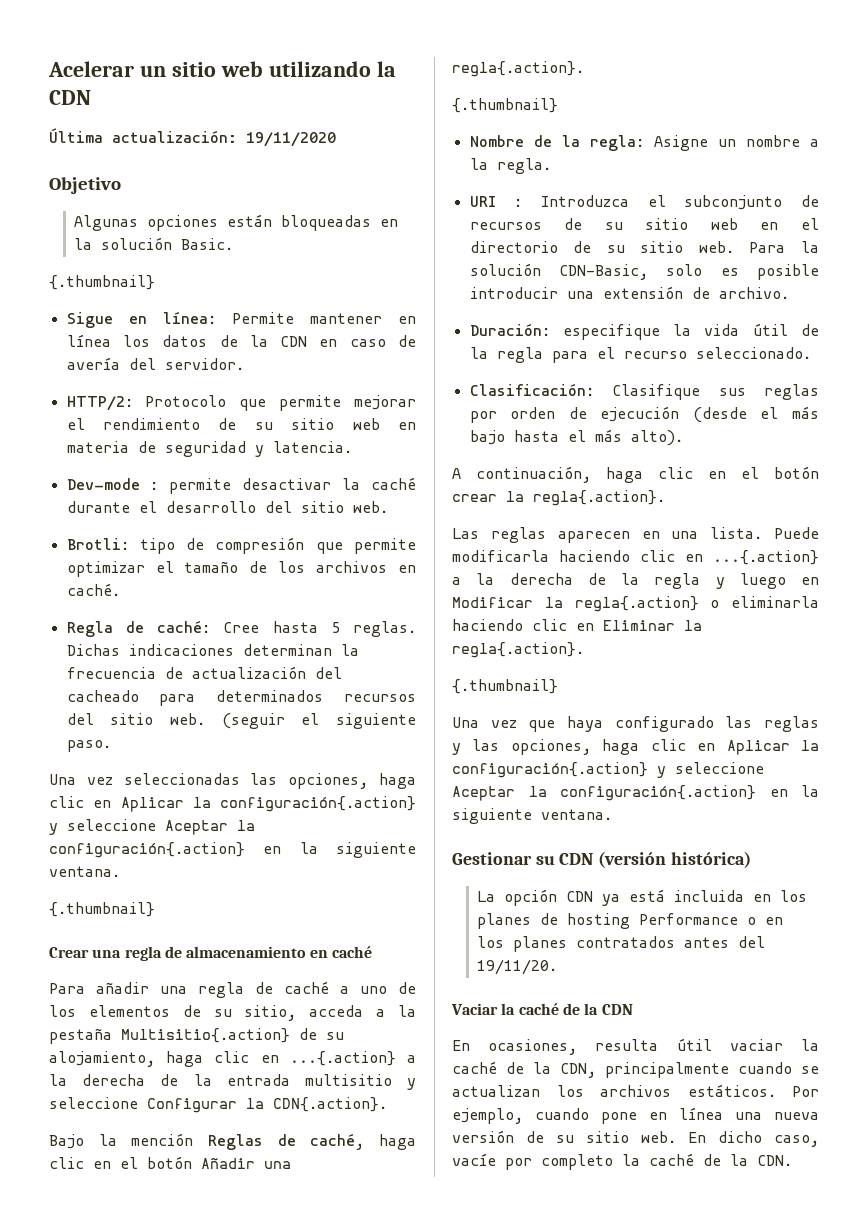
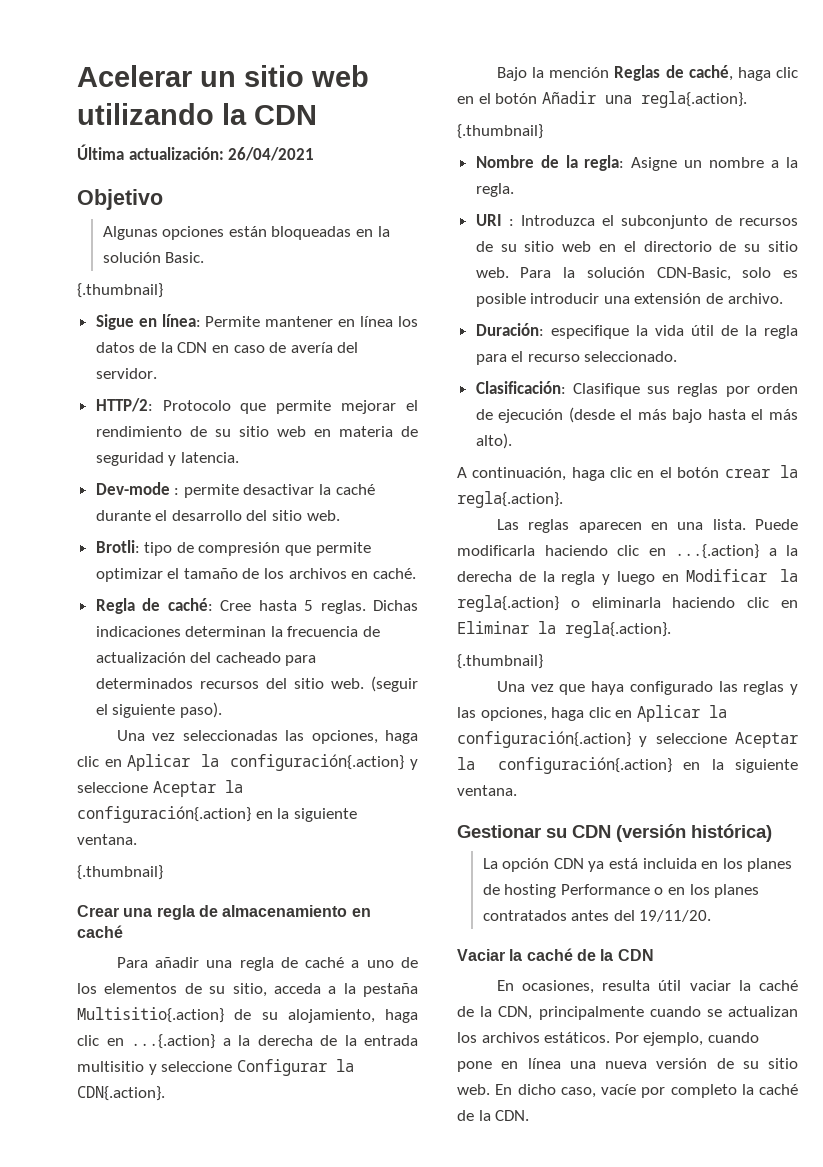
[246,132,336,147] 19/11/2020 -> [228,147,315,161] 26/04/2021
[66,740,111,752] paso. -> [179,702,222,718] paso).

